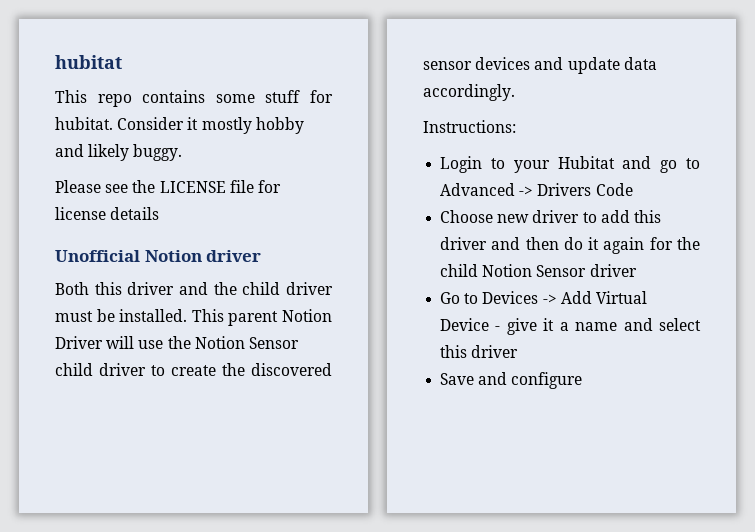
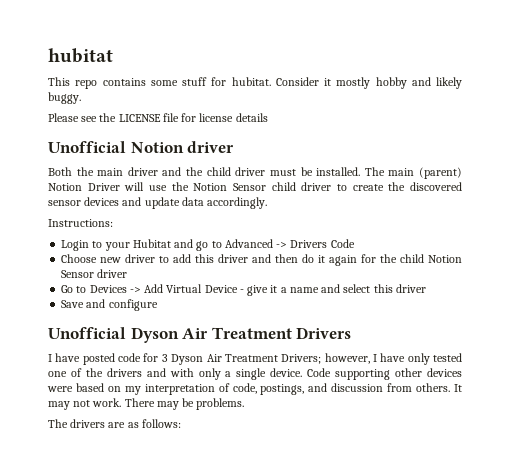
[94,282,122,295] this -> [76,167,124,176] the main
[191,309,279,326] This parent -> [364,167,463,179] The main (parent)
(583, 380) none -> [48,327,352,343] [48,353,462,365] [48,368,462,380] [47,383,463,395] [48,398,245,410] [48,419,181,428] // Unofficial Dyson Air Treatment Drivers // I have posted code for 3 Dyson Air Treatment Drivers; however, I have only tested one of the drivers and with only a single device. Code supporting other devices were based on my interpretation of code, postings, and discussion from others. It may not work. There may be problems. // The drivers are as follows:

